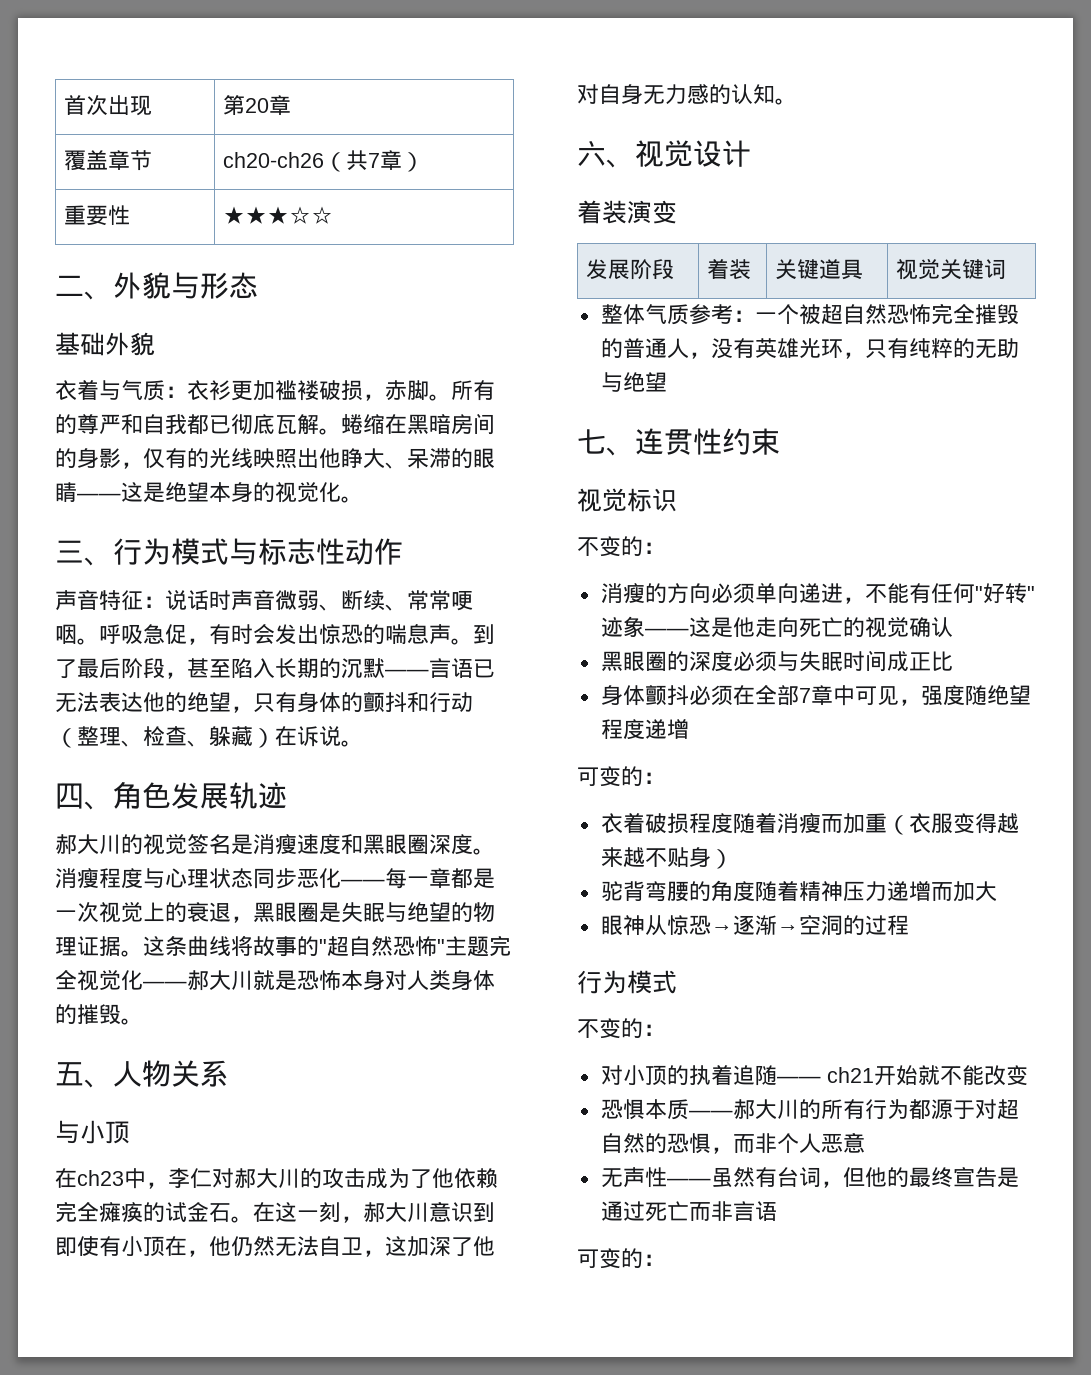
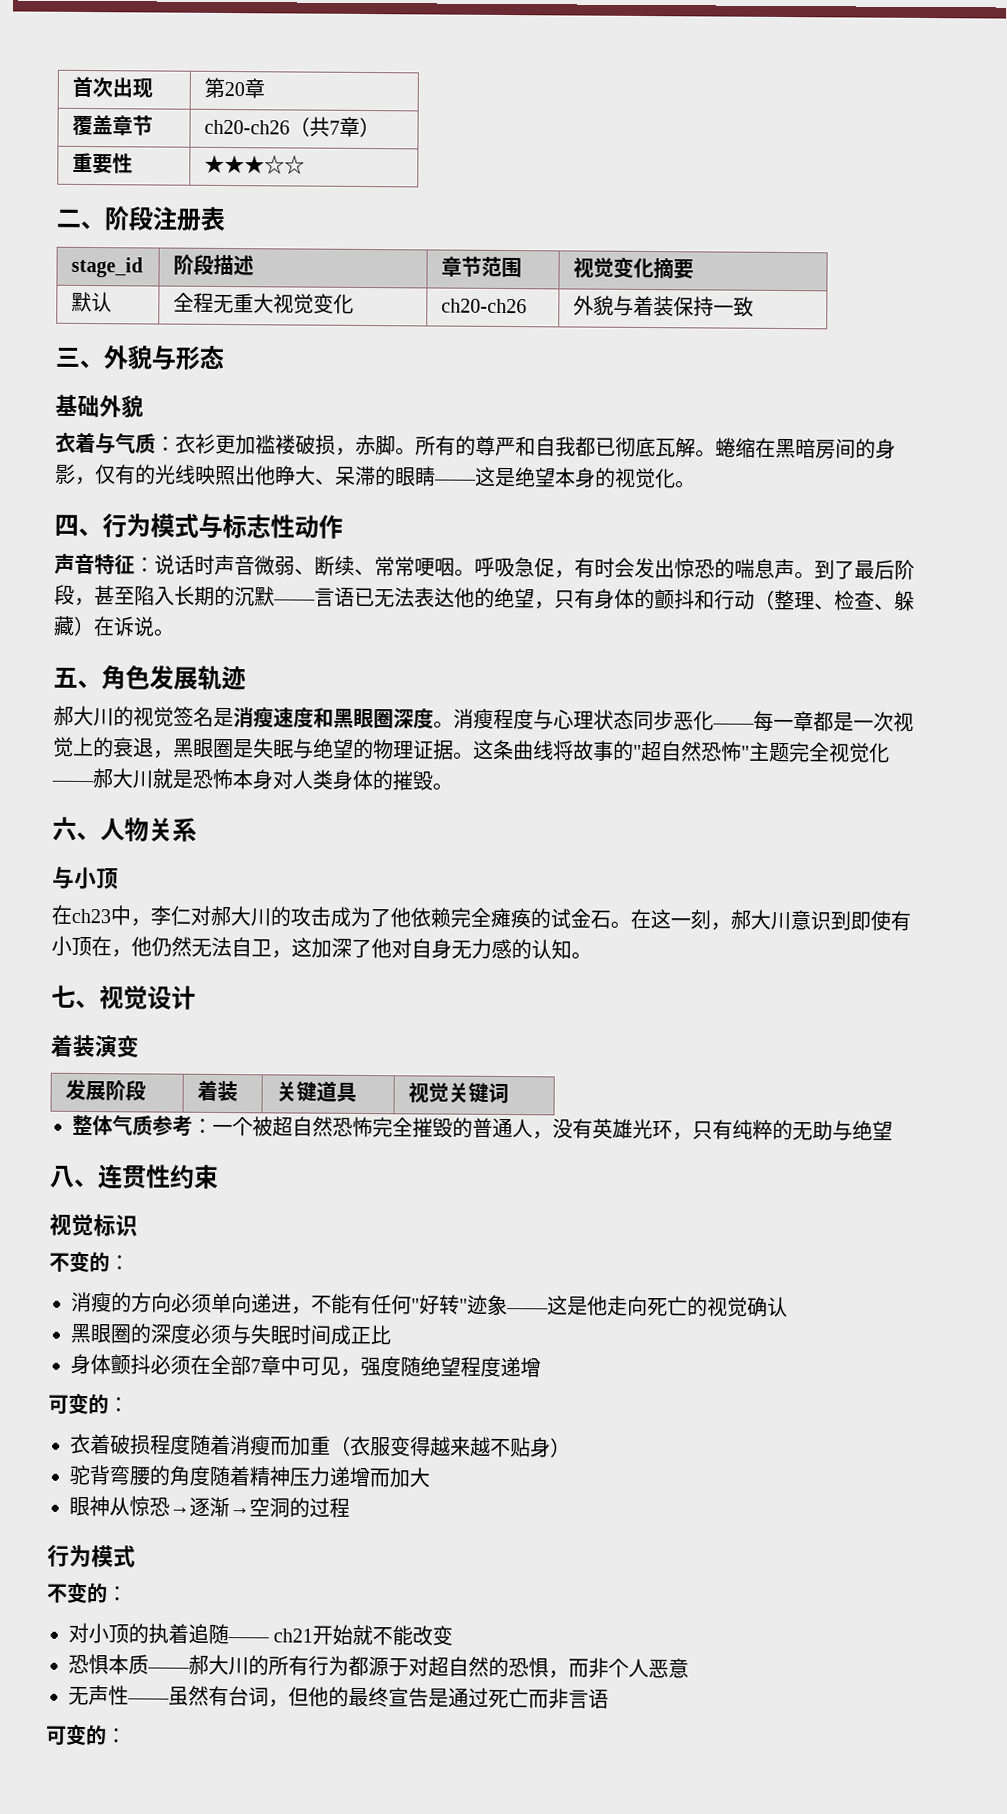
(113, 295) none -> [104,206,226,231] [71,256,144,278] [173,253,255,276] [441,256,523,278] [573,256,695,280] [71,291,113,313] [173,292,355,314] [441,298,528,314] [573,295,755,317] [55,347,104,369] 阶段注册表 // stage_id | 阶段描述 | 章节范围 | 视觉变化摘要 // 默认 | 全程无重大视觉变化 | ch20-ch26 | 外貌与着装保持一致 // 三、
[55,540,84,563] 三 -> [54,514,79,536] 四
[55,783,84,809] 四 -> [53,667,78,688] 五
[55,1062,84,1086] 五 -> [52,816,77,841] 六
[577,141,606,166] 六 -> [51,984,76,1008] 七
[577,429,606,454] 七 -> [49,1165,75,1188] 八

